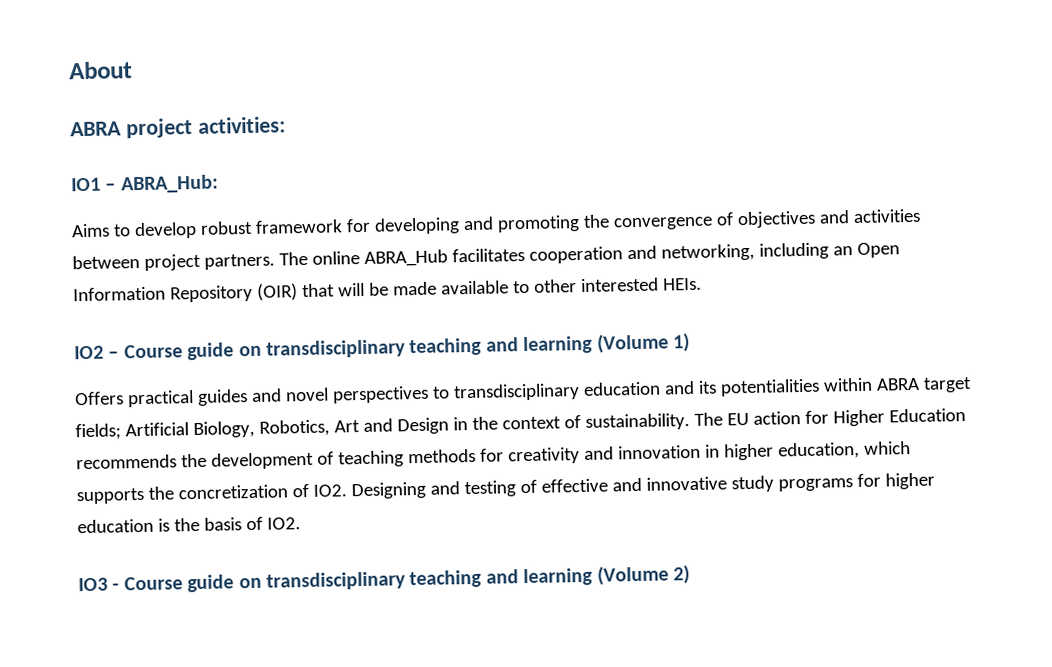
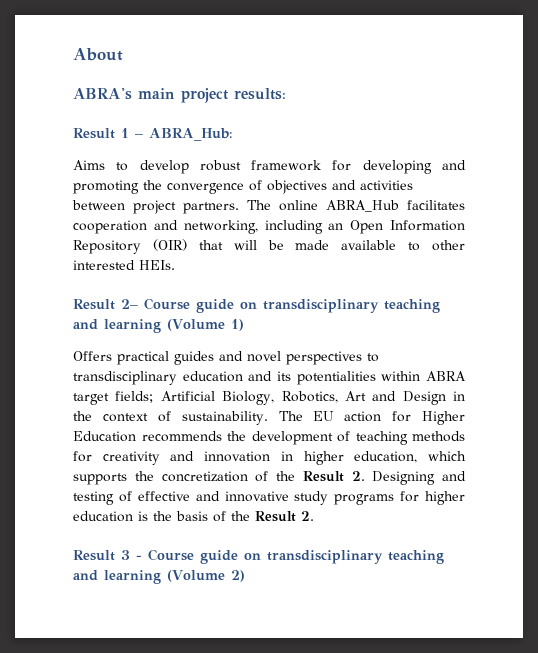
[70,116,286,139] [71,177,101,192] ABRA project activities: // IO1 -> [73,88,286,103] [73,128,129,139] ABRA's main project results: // Result 1
[74,345,120,360] IO2 – -> [73,299,138,310] Result 2–
[312,484,347,497] IO2. -> [276,471,365,482] the Result 2.
[266,517,301,530] [78,577,108,592] IO2. // IO3 -> [231,511,314,522] [73,550,130,561] the Result 2. // Result 3

